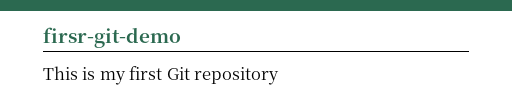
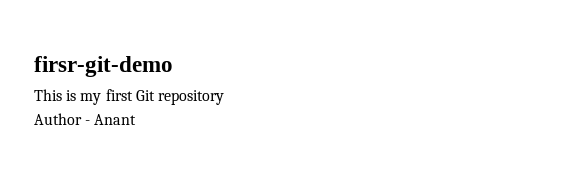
(280, 76) none -> [34,113,137,125] // Author - Anant

